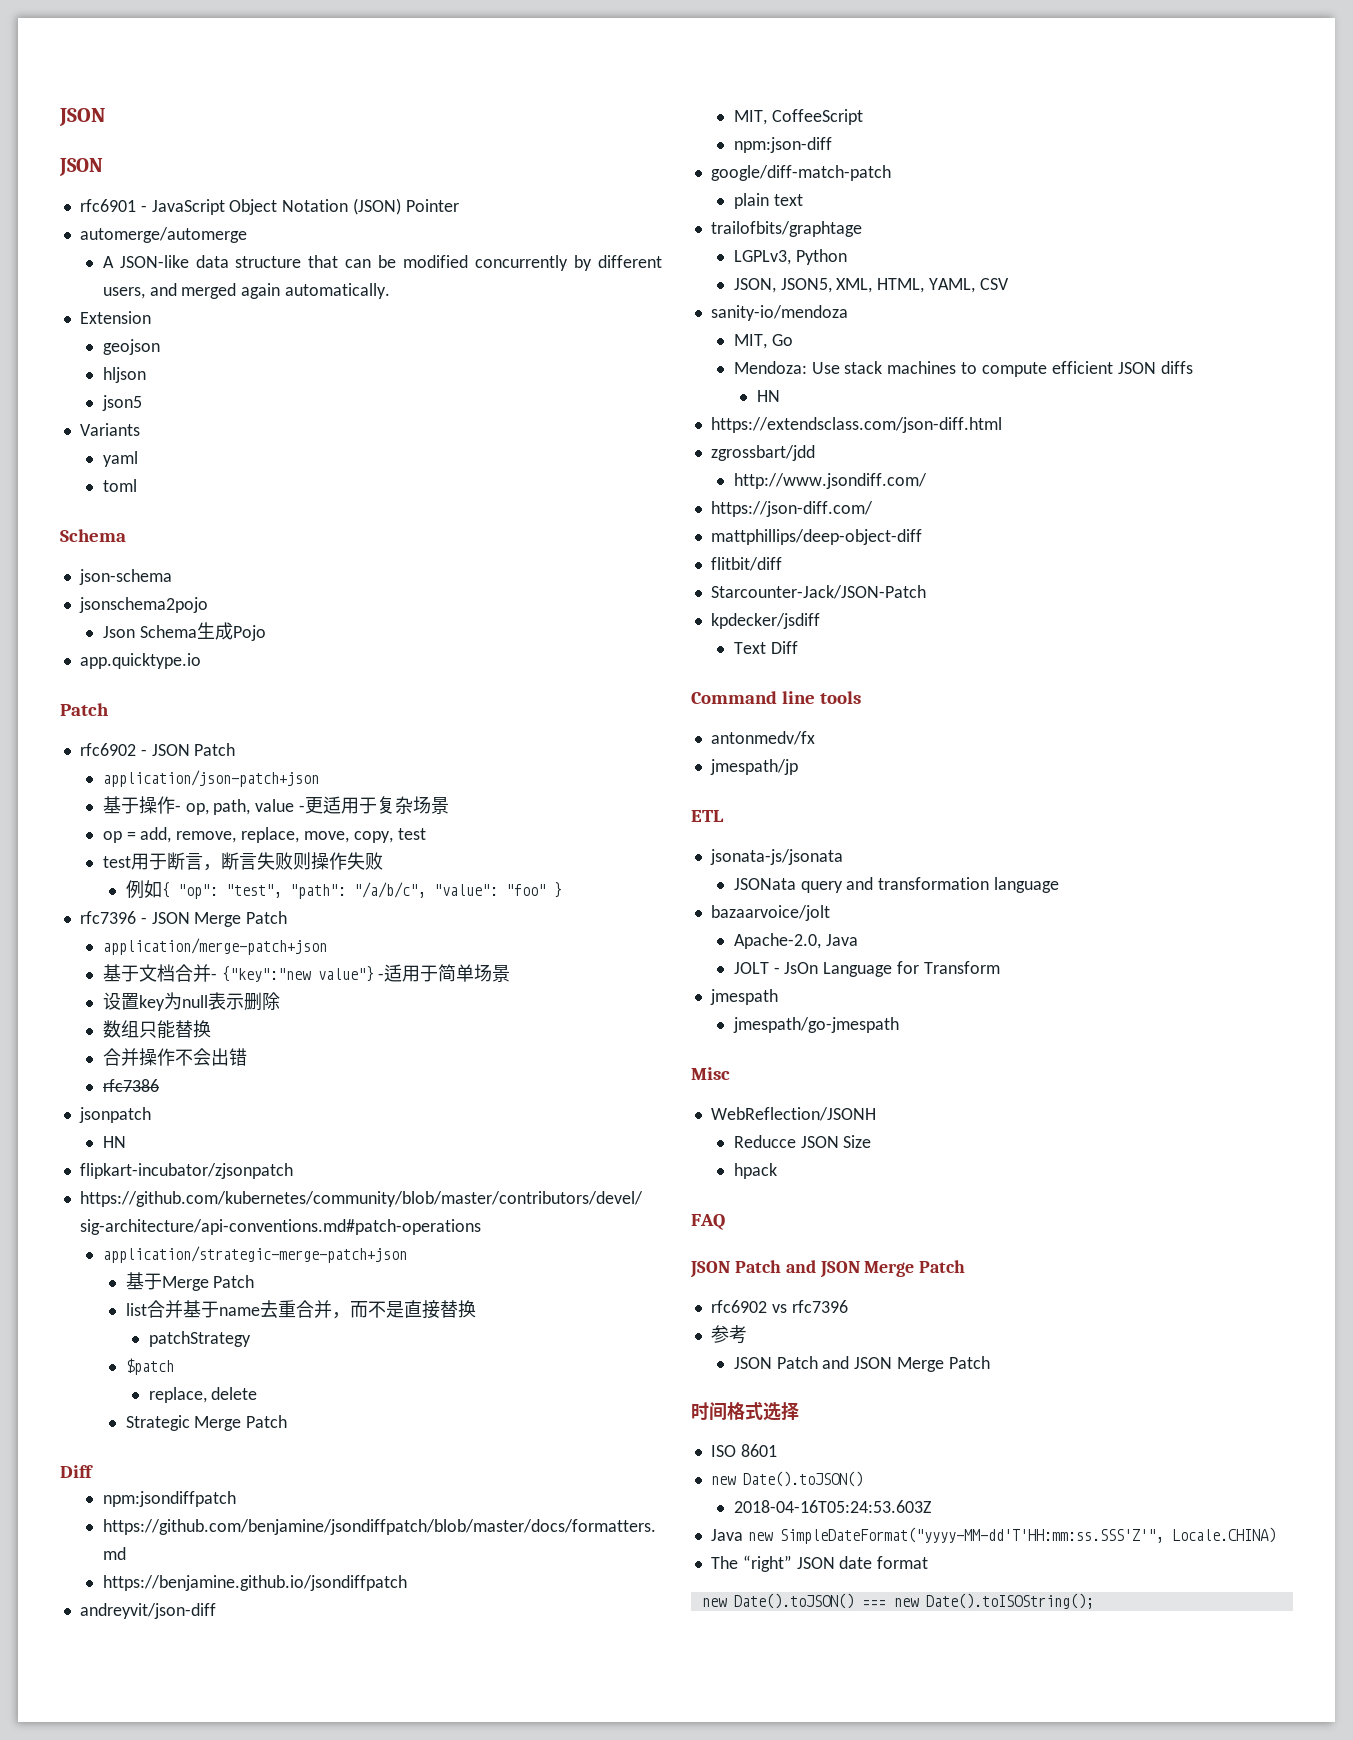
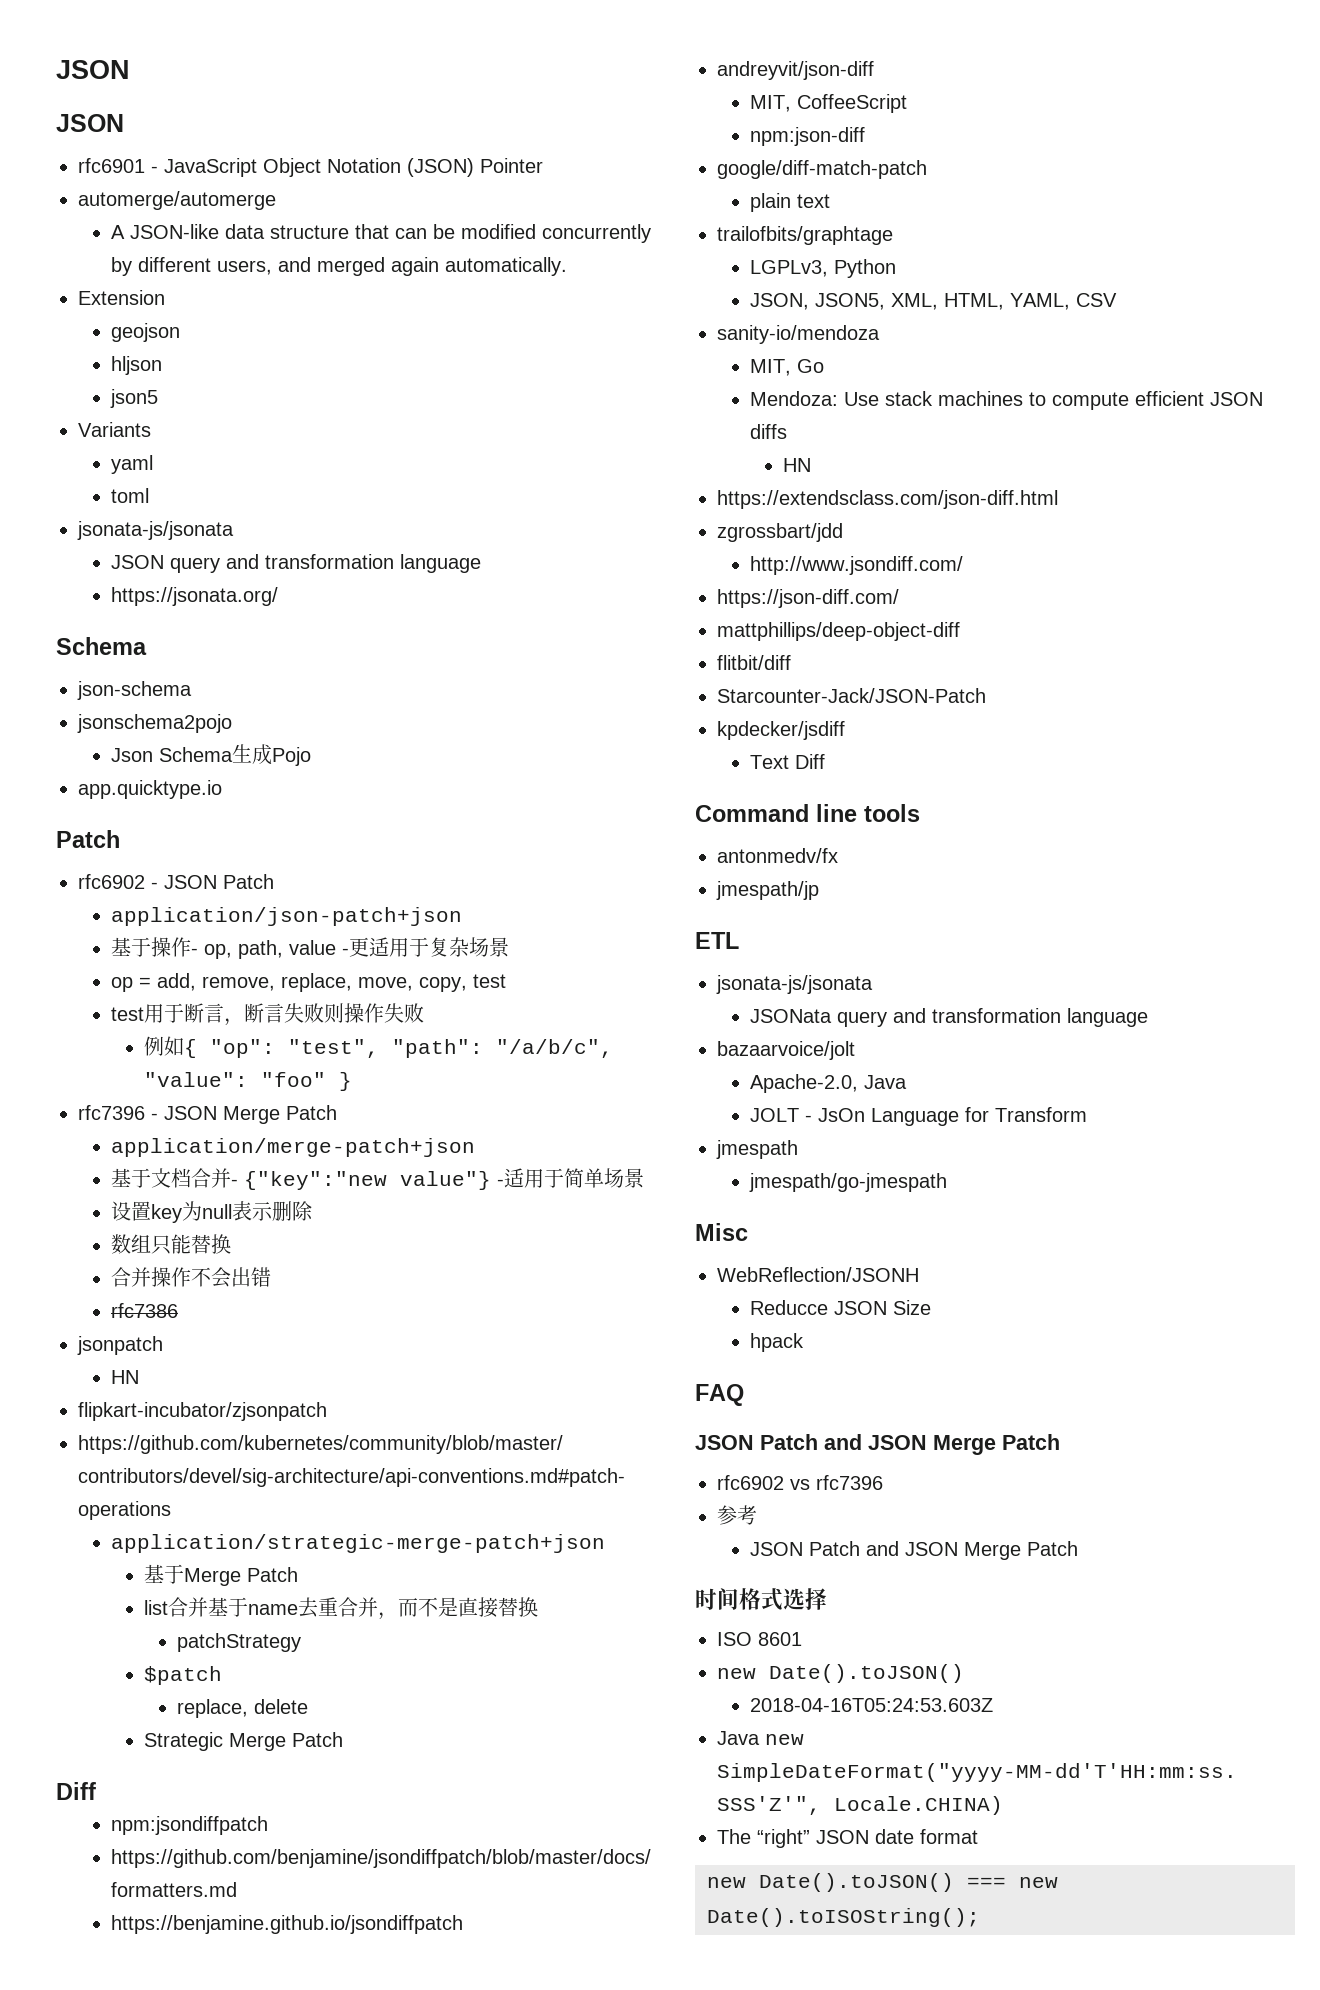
(137, 485) none -> [77,521,234,540] [110,554,481,573] [110,587,278,606] // jsonata-js/jsonata // JSON query and transformation language // https://jsonata.org/

